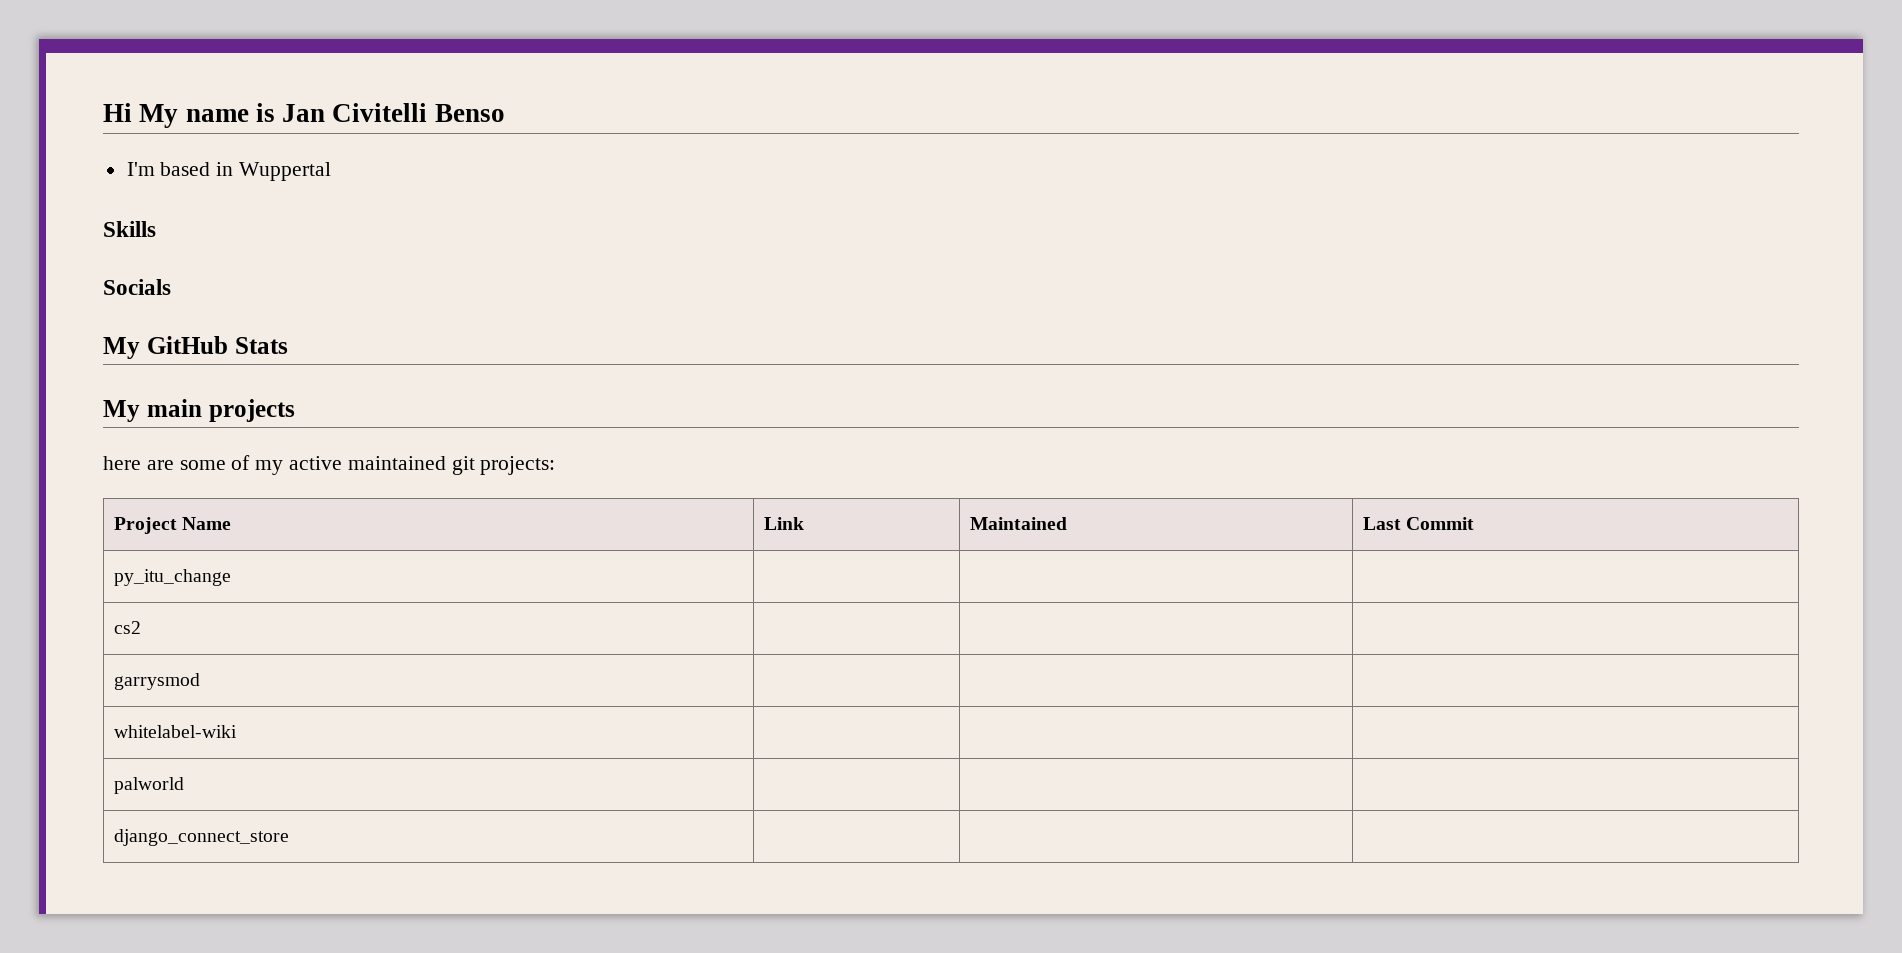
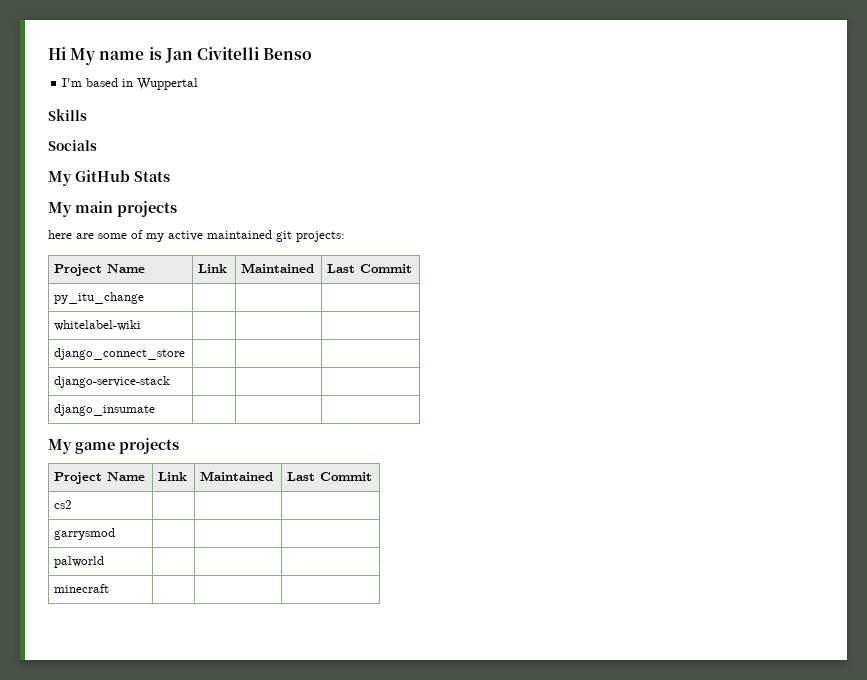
(231, 577) none -> [54,320,142,331] [54,348,186,360] [54,376,171,388] [54,404,156,416] [48,438,179,454] [54,472,146,484] [158,472,188,481] [200,471,274,481] [287,472,373,481] // whitelabel-wiki | | | // django_connect_store | | | // django-service-stack | | | // django_insumate | | | // My game projects // Project Name | Link | Maintained | Last Commit
[113,725,237,738] // whitelabel-wiki | | | -> (116, 534) none
[113,829,289,846] django_connect_store -> [54,584,110,593] minecraft

